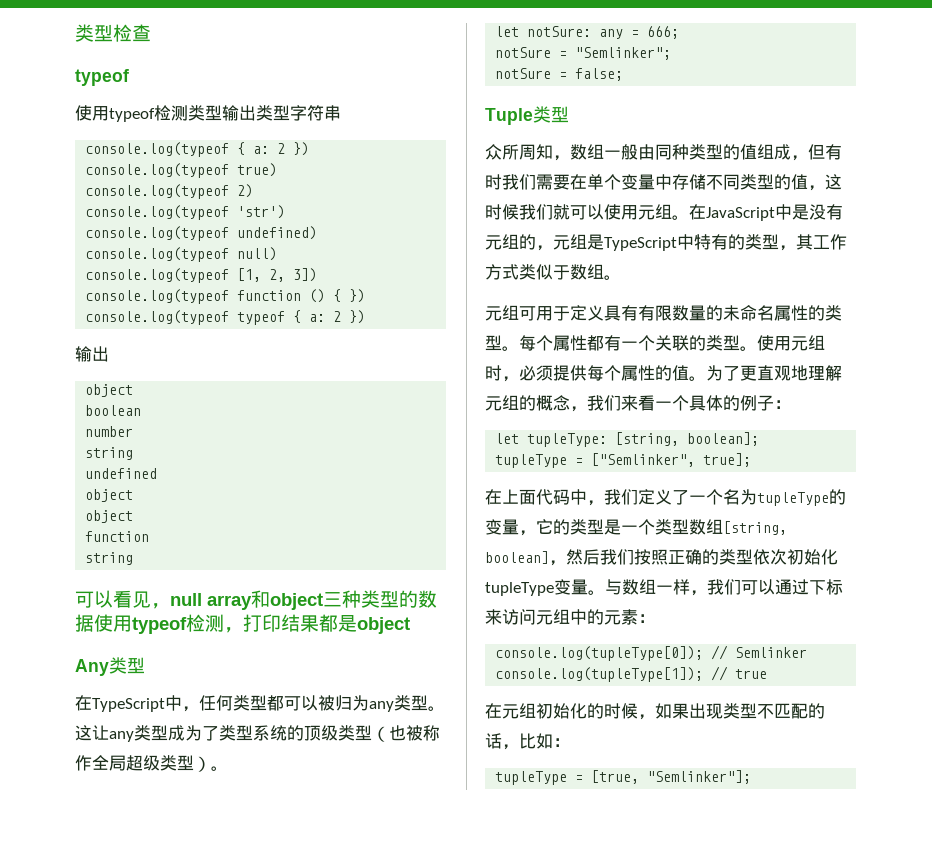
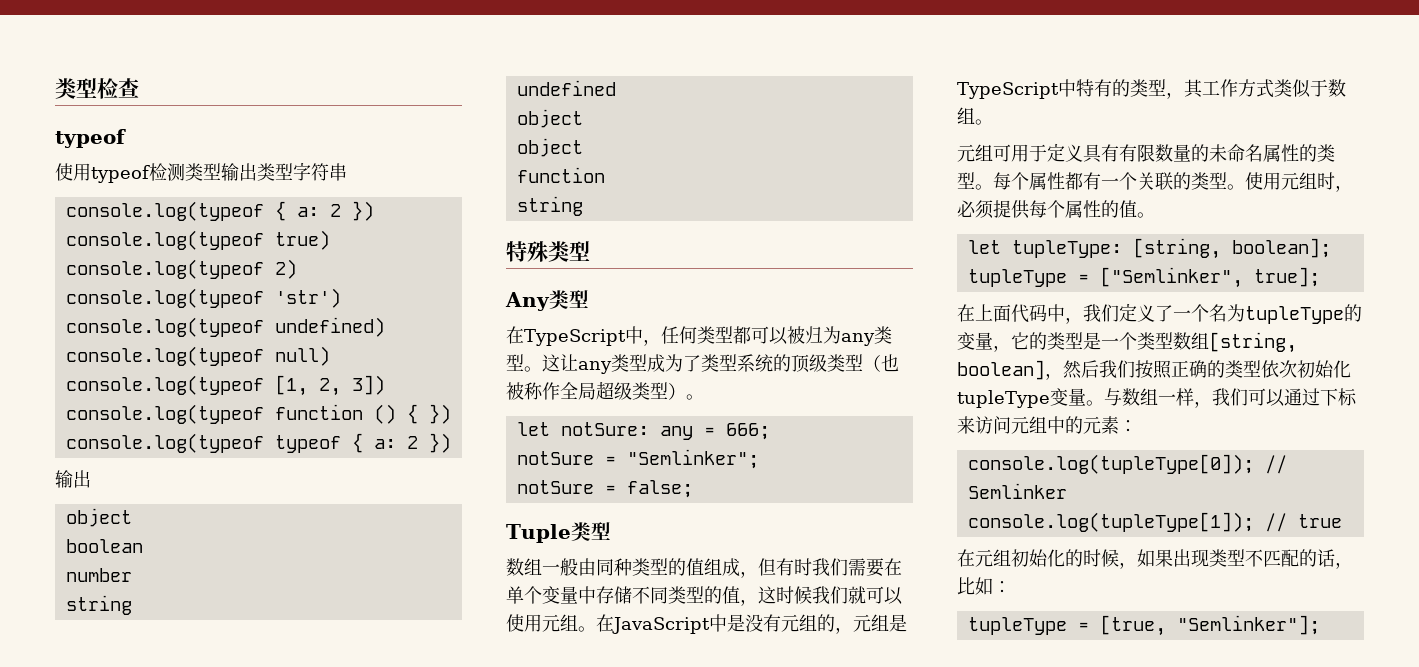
[75,590,437,610] [75,614,410,634] 可以看见，null array和object三种类型的数据使用typeof检测，打印结果都是object -> [506,241,590,262] 特殊类型
[485,144,570,161] 众所周知， -> (611, 531) none
[706,365,842,381] [485,395,791,412] 为了更直观地理解元组的概念，我们来看一个具体的例子： -> (1155, 215) none

